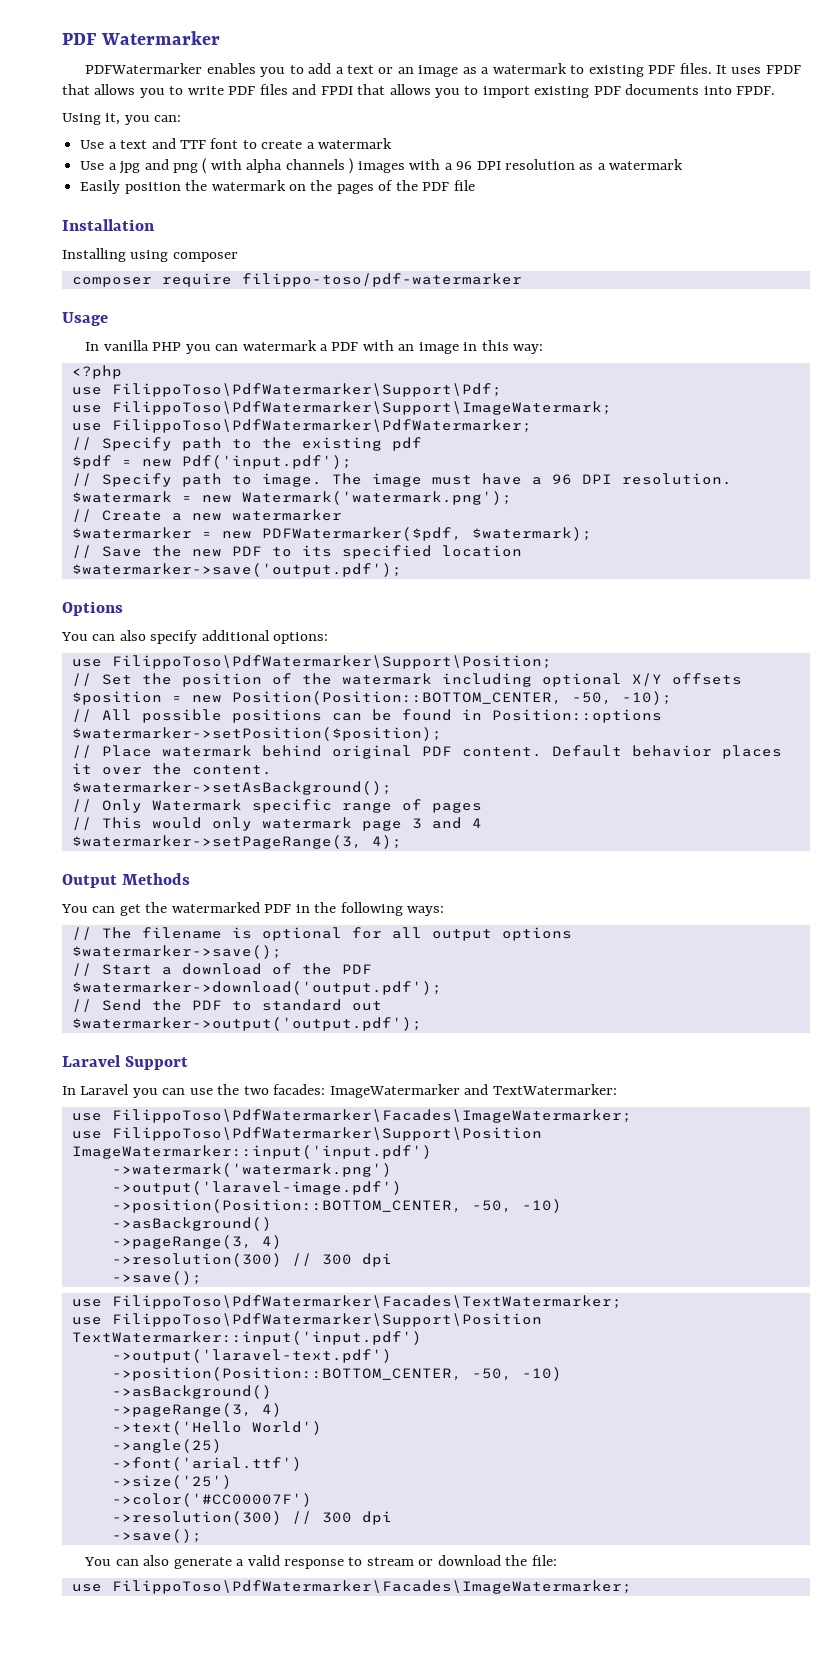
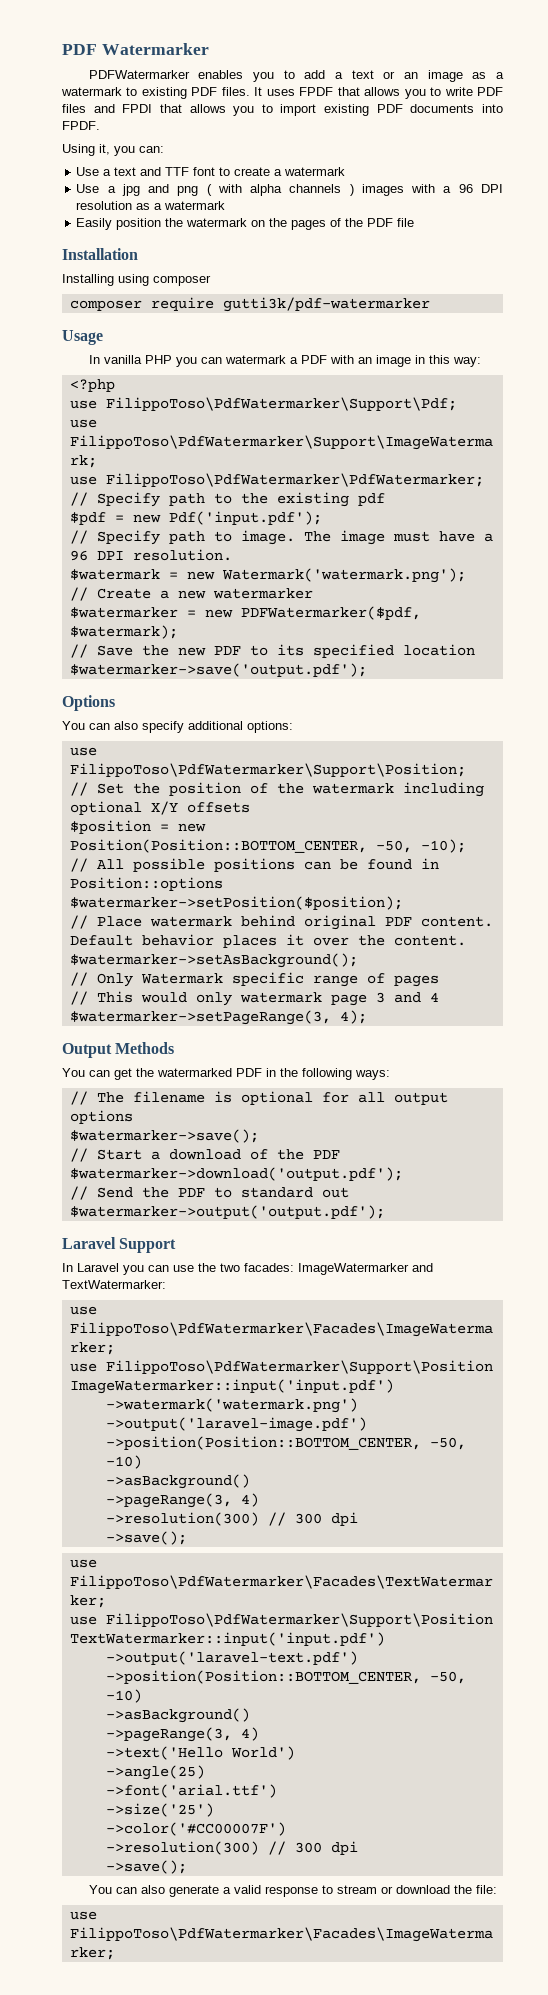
[241,273,522,287] filippo-toso/pdf-watermarker -> [222,297,430,312] gutti3k/pdf-watermarker

